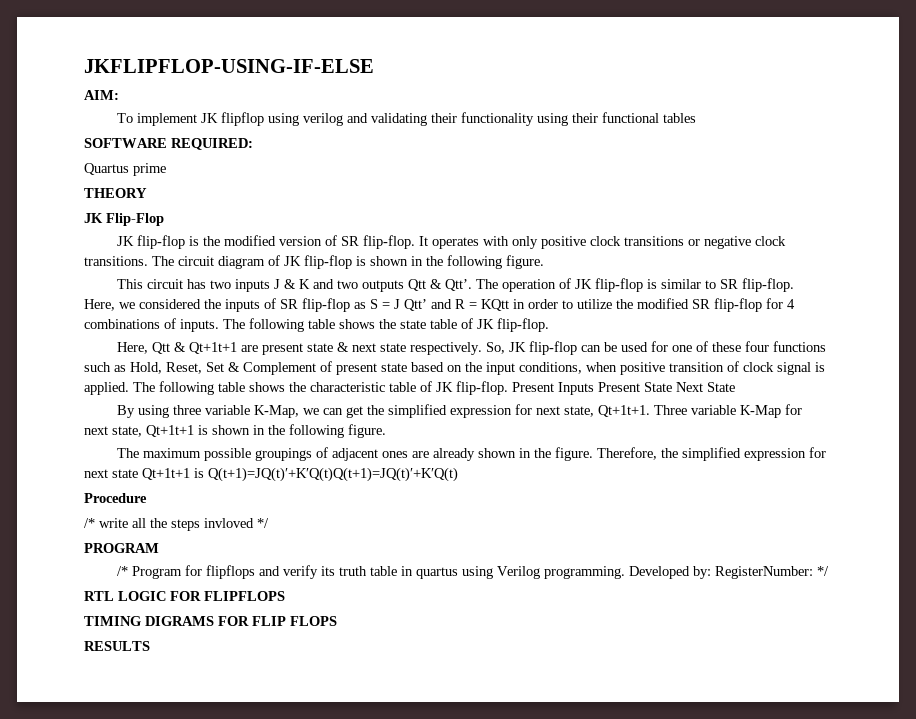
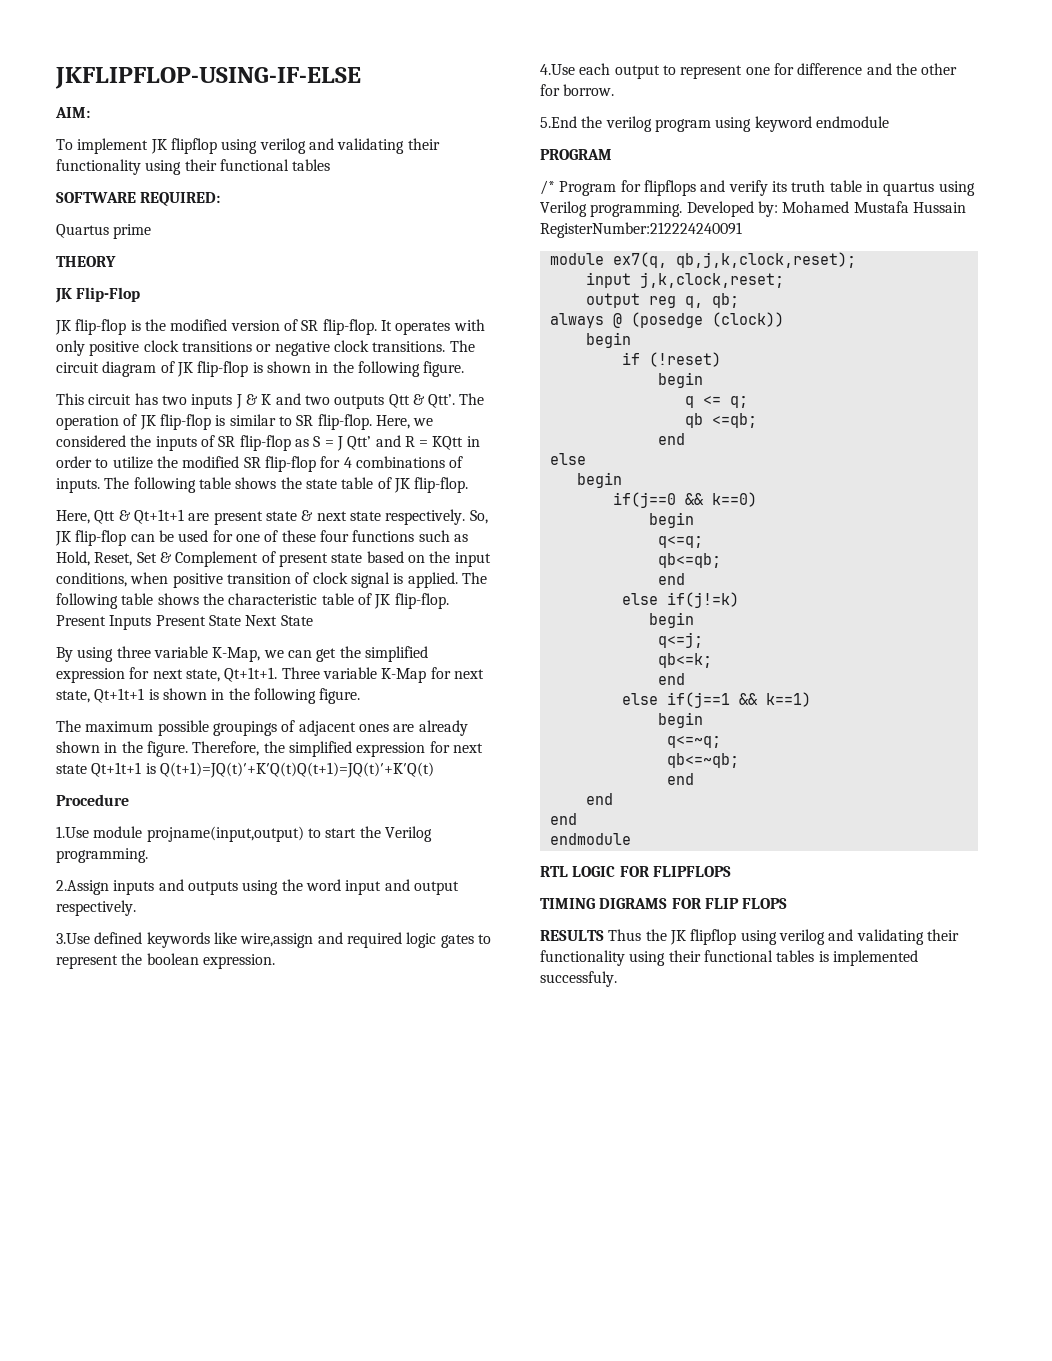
[84,518,269,531] /* write all the steps invloved */ -> [56,826,432,842] [56,848,148,863] [56,879,459,895] [56,900,136,916] [56,932,491,948] [56,953,275,969] [540,63,958,79] [540,84,615,96] [540,116,889,132] 1.Use module projname(input,output) to start the Verilog programming. // 2.Assign inputs and outputs using the word input and output respectively. // 3.Use defined keywords like wire,assign and required logic gates to represent the boolean expression. // 4.Use each output to represent one for difference and the other for borrow. // 5.End the verilog program using keyword endmodule
[715,566,830,579] RegisterNumber: */ -> [782,201,966,213] [540,222,742,238] [549,252,856,268] [585,272,784,288] [585,293,739,308] [549,312,784,328] [585,332,631,348] [621,352,721,367] [657,372,703,388] [684,396,748,408] [684,413,757,428] [657,433,685,445] [549,453,586,465] [576,472,622,488] [612,492,757,508] [648,512,694,528] [657,536,703,548] [657,553,721,568] [657,573,685,585] [621,592,739,608] [648,612,694,628] [657,632,703,648] [657,653,712,668] [657,673,685,685] [621,692,811,708] [657,712,703,728] [666,736,721,748] [666,753,739,768] [666,773,694,785] [585,793,613,805] [549,813,577,825] [549,833,631,845] Mohamed Mustafa Hussain RegisterNumber:212224240091 // module ex7(q, qb,j,k,clock,reset); // input j,k,clock,reset; // output reg q, qb; // always @ (posedge (clock)) // begin // if (!reset) // begin // q <= q; // qb <=qb; // end // else // begin // if(j==0 && k==0) // begin // q<=q; // qb<=qb; // end // else if(j!=k) // begin // q<=j; // qb<=k; // end // else if(j==1 && k==1) // begin // q<=~q; // qb<=~qb; // end // end // end // endmodule
(150, 646) none -> [608,929,959,945] [540,950,918,966] [540,971,617,987] Thus the JK flipflop using verilog and validating their functionality using their functional tables is implemented successfuly.

